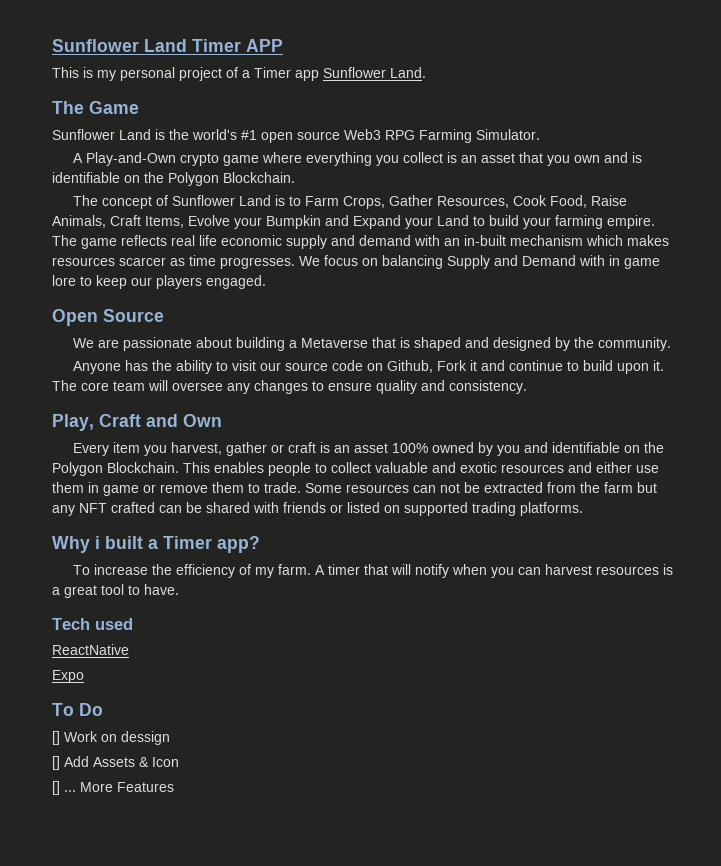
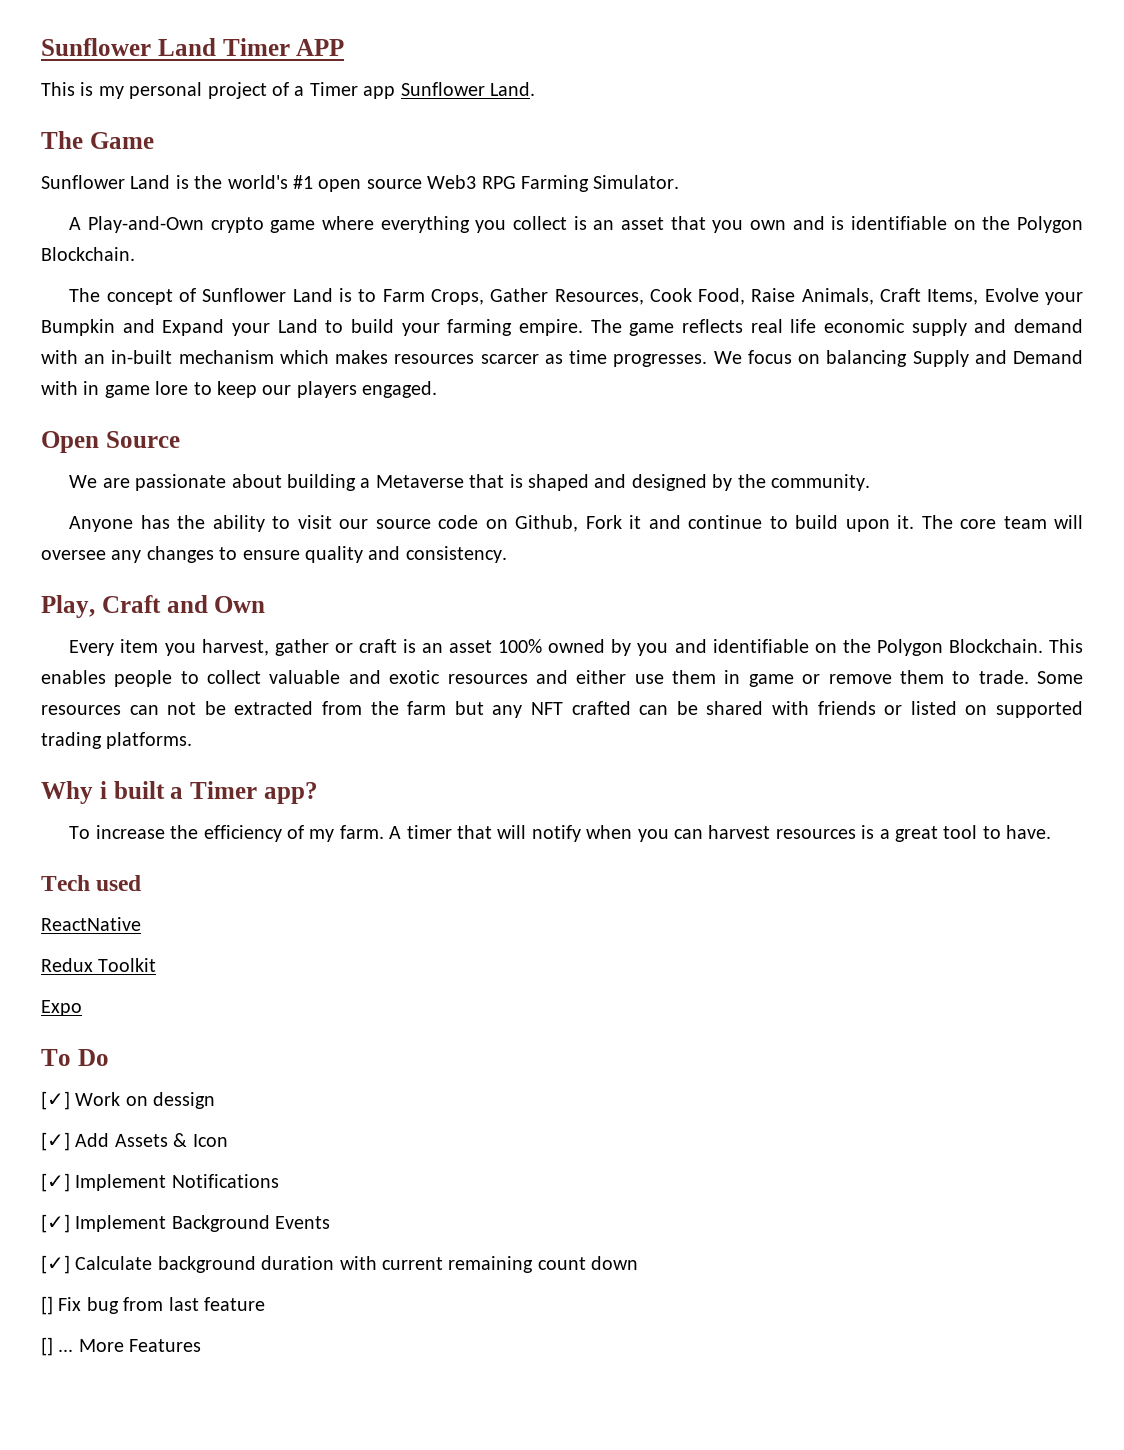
(129, 649) none -> [41,958,157,972] // Redux Toolkit
[52,731,60,745] [] -> [41,1091,70,1110] [✓]
[52,756,60,770] [] -> [41,1132,70,1151] [✓]
(179, 762) none -> [41,1173,279,1192] [41,1214,331,1233] [41,1255,639,1274] [41,1296,265,1315] // [✓] Implement Notifications // [✓] Implement Background Events // [✓] Calculate background duration with current remaining count down // [] Fix bug from last feature

